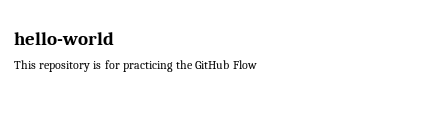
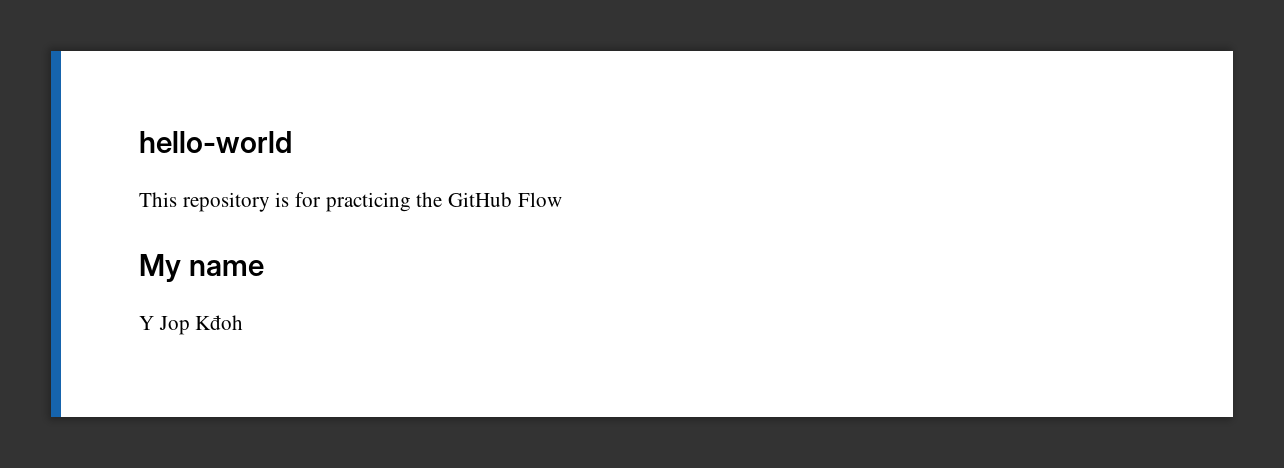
(257, 64) none -> [139,254,264,282] [139,315,244,335] // My name // Y Jop Kđoh

